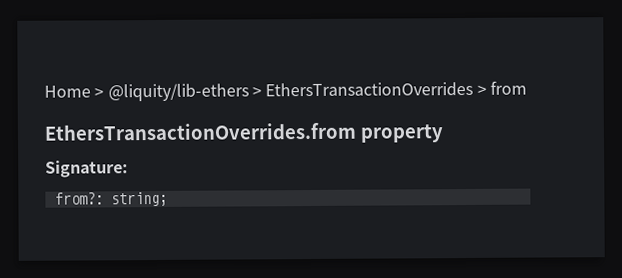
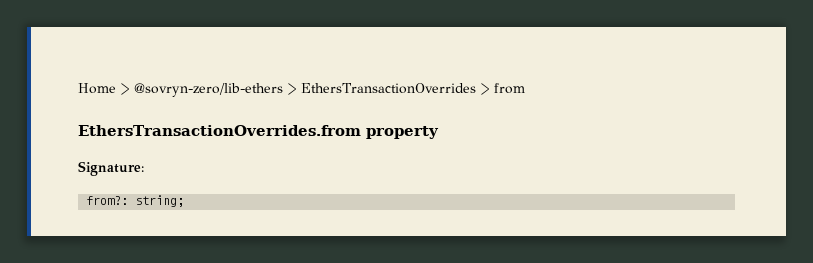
[107,83,249,102] @liquity/lib-ethers -> [134,83,283,97] @sovryn-zero/lib-ethers

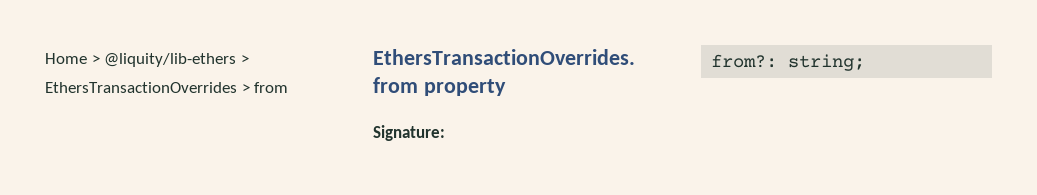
[134,83,283,97] @sovryn-zero/lib-ethers -> [104,53,237,67] @liquity/lib-ethers

